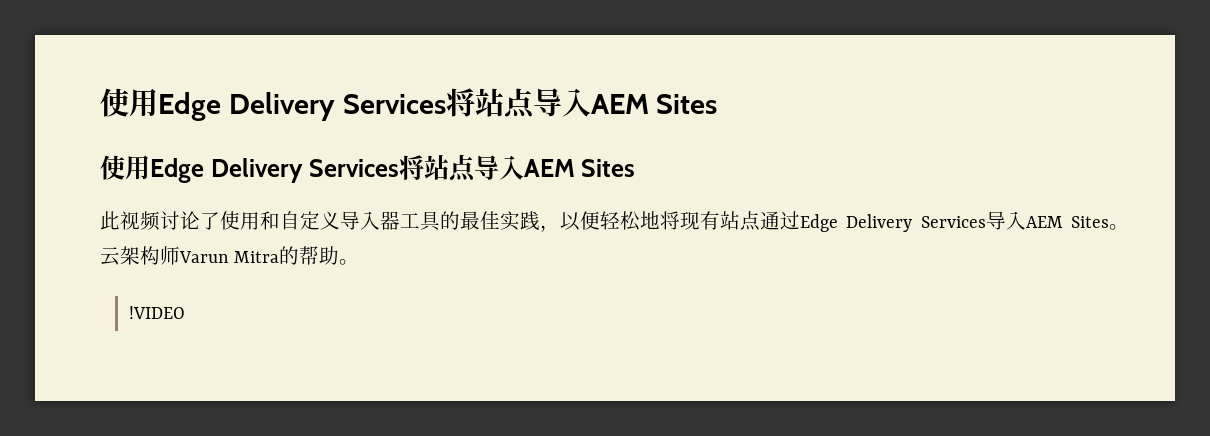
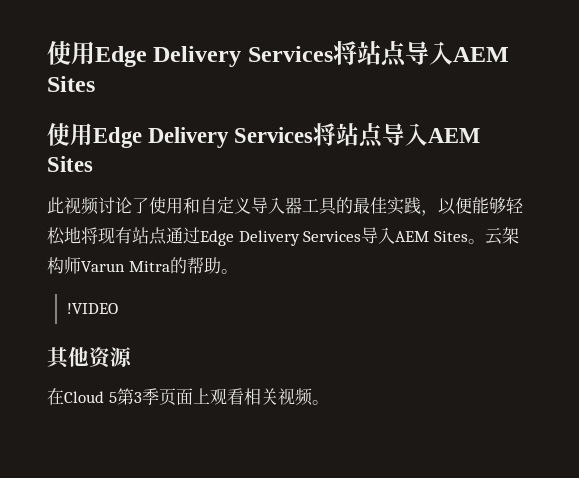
(600, 220) none -> [472,197,506,214] 能够
(186, 312) none -> [47,346,132,369] [47,388,329,406] // 其他资源 // 在Cloud 5第3季页面上观看相关视频。

